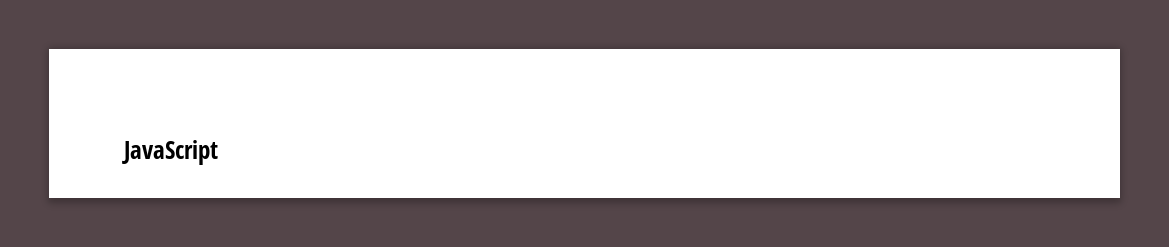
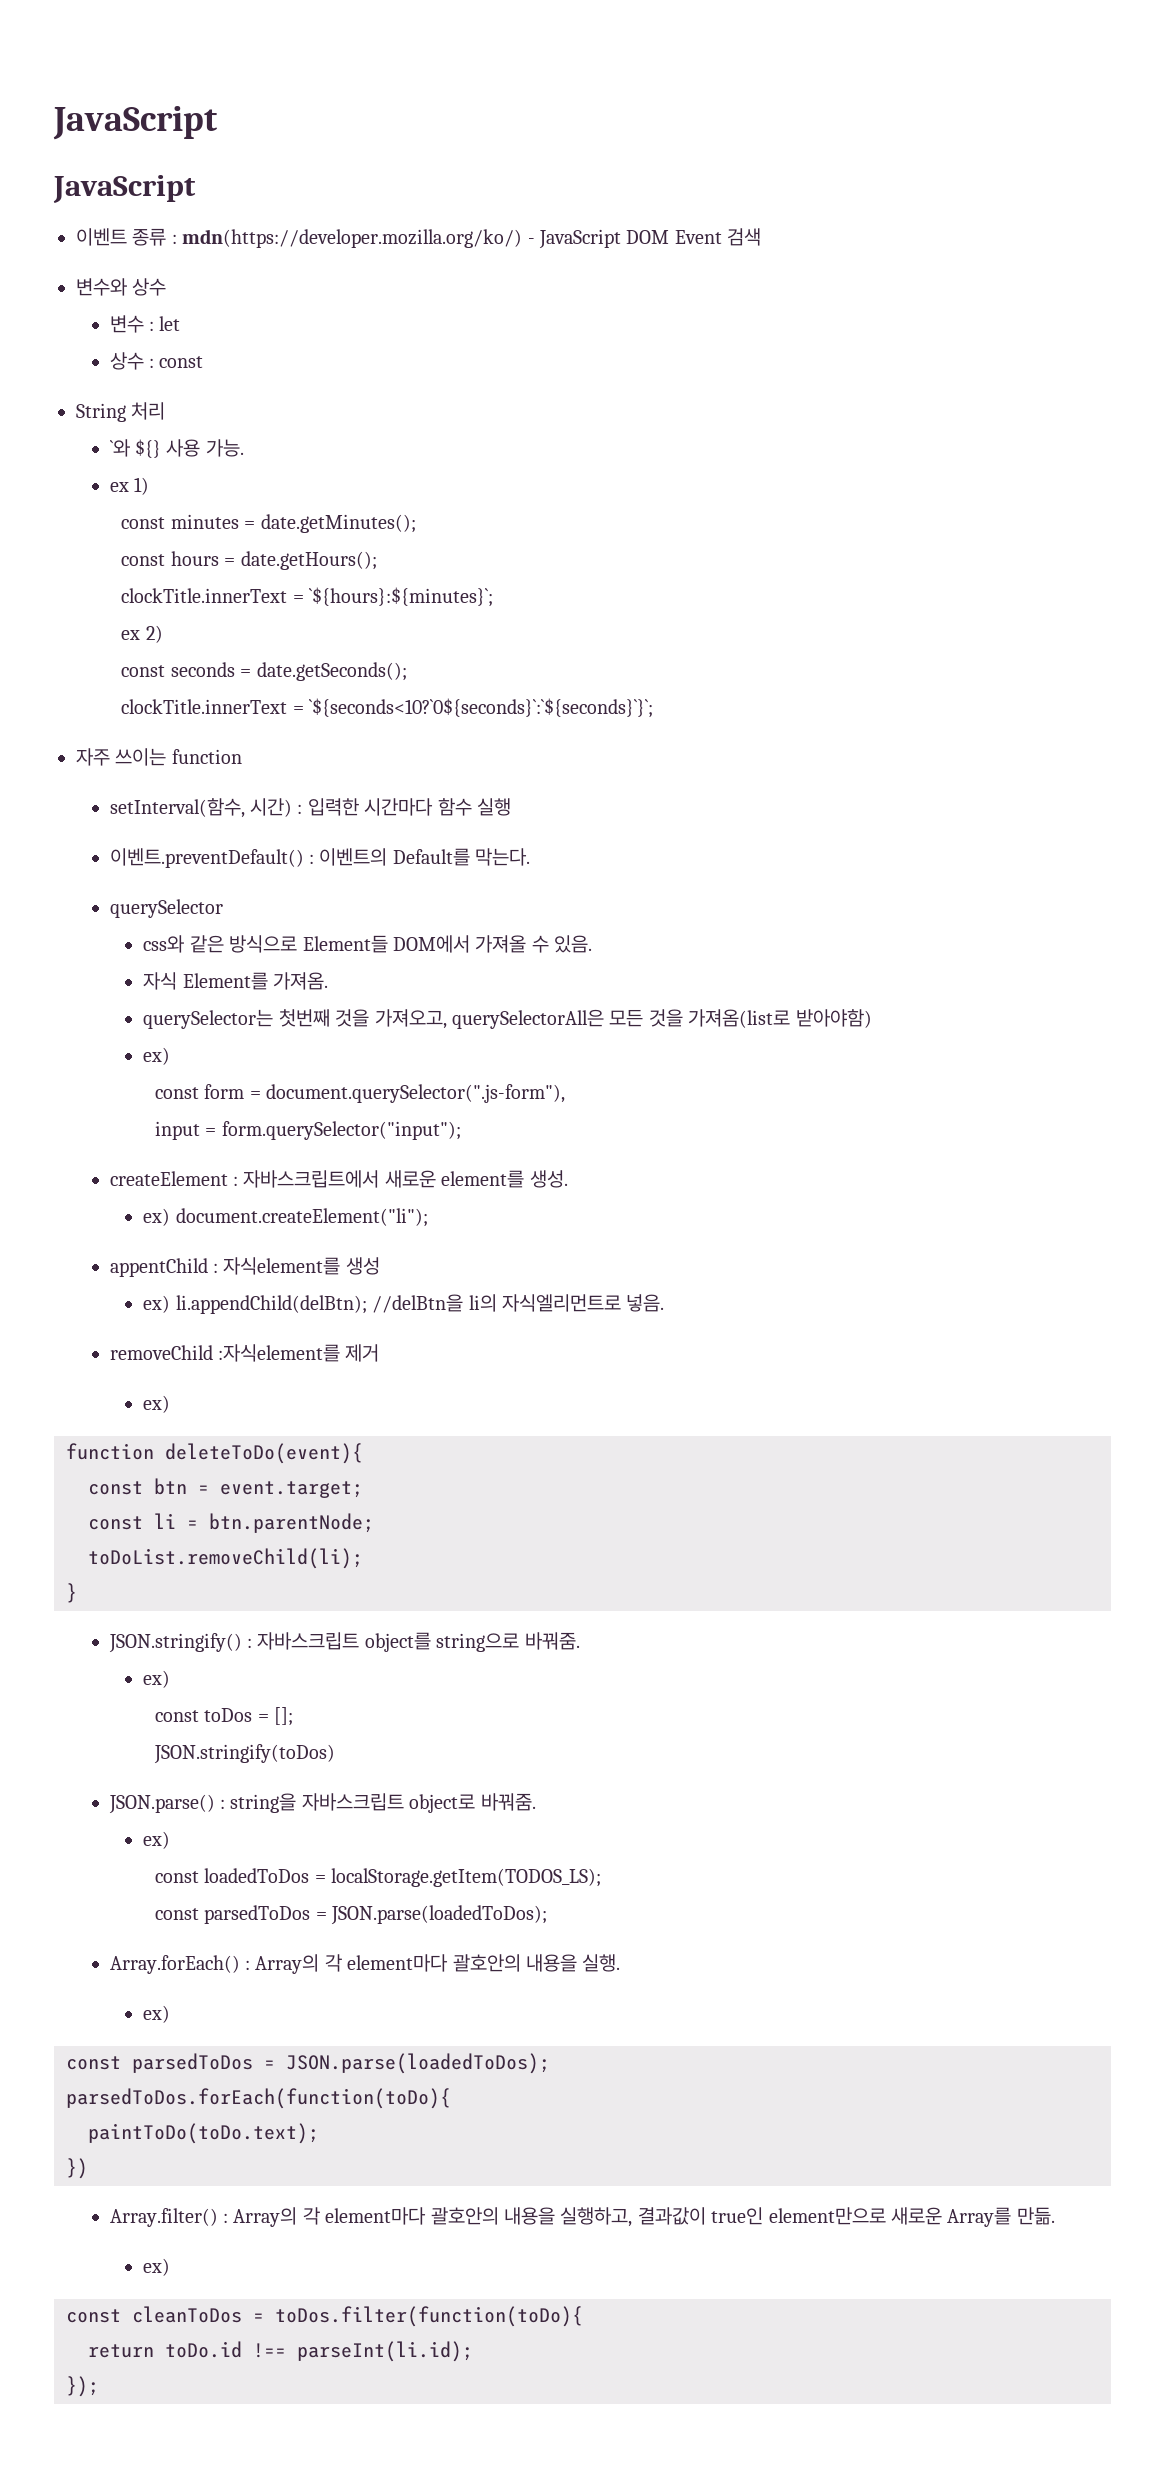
[122,140,218,165] JavaScript -> [53,106,218,140] [53,175,196,203] [76,228,762,249] [76,278,167,296] [109,315,181,333] [109,352,204,370] [76,402,166,422] [109,439,244,458] [109,477,150,495] [121,514,416,533] [121,551,377,570] [121,587,494,607] [121,625,163,643] [121,662,407,681] [121,698,654,718] [76,748,242,766] [109,798,512,818] [109,848,531,868] [109,899,223,918] [143,935,593,953] [143,972,329,990] [143,1009,872,1029] [143,1047,171,1065] [155,1084,566,1103] [155,1121,461,1140] [109,1170,568,1188] [143,1208,428,1227] [109,1257,380,1277] [143,1294,665,1314] [109,1344,380,1362] [143,1395,171,1413] [66,1443,363,1464] [88,1478,363,1498] [88,1513,374,1533] [88,1548,363,1569] [66,1583,77,1603] [108,1632,580,1653] [143,1670,171,1688] [155,1707,294,1726] [154,1744,336,1764] [108,1793,536,1814] [143,1831,171,1849] [155,1868,602,1887] [155,1905,548,1925] [109,1954,621,1974] [143,2005,171,2023] [66,2053,550,2074] [66,2088,451,2109] [88,2123,319,2144] [66,2158,88,2179] [109,2207,1055,2227] [143,2258,171,2276] [66,2306,583,2327] [88,2341,473,2362] [66,2376,99,2397] JavaScript // JavaScript // 이벤트 종류 : mdn(https://developer.mozilla.org/ko/) - JavaScript DOM Event 검색 // 변수와 상수 // 변수 : let // 상수 : const // String 처리 // `와 ${} 사용 가능. // ex 1) // const minutes = date.getMinutes(); // const hours = date.getHours(); // clockTitle.innerText = `${hours}:${minutes}`; // ex 2) // const seconds = date.getSeconds(); // clockTitle.innerText = `${seconds<10?`0${seconds}`:`${seconds}`}`; // 자주 쓰이는 function // setInterval(함수, 시간) : 입력한 시간마다 함수 실행 // 이벤트.preventDefault() : 이벤트의 Default를 막는다. // querySelector // css와 같은 방식으로 Element들 DOM에서 가져올 수 있음. // 자식 Element를 가져옴. // querySelector는 첫번째 것을 가져오고, querySelectorAll은 모든 것을 가져옴(list로 받아야함) // ex) // const form = document.querySelector(".js-form"), // input = form.querySelector("input"); // createElement : 자바스크립트에서 새로운 element를 생성. // ex) document.createElement("li"); // appentChild : 자식element를 생성 // ex) li.appendChild(delBtn); //delBtn을 li의 자식엘리먼트로 넣음. // removeChild :자식element를 제거 // ex) // function deleteToDo(event){ // const btn = event.target; // const li = btn.parentNode; // toDoList.removeChild(li); // } // JSON.stringify() : 자바스크립트 object를 string으로 바꿔줌. // ex) // const toDos = []; // JSON.stringify(toDos) // JSON.parse() : string을 자바스크립트 object로 바꿔줌. // ex) // const loadedToDos = localStorage.getItem(TODOS_LS); // const parsedToDos = JSON.parse(loadedToDos); // Array.forEach() : Array의 각 element마다 괄호안의 내용을 실행. // ex) // const parsedToDos = JSON.parse(loadedToDos); // parsedToDos.forEach(function(toDo){ // paintToDo(toDo.text); // }) // Array.filter() : Array의 각 element마다 괄호안의 내용을 실행하고, 결과값이 true인 element만으로 새로운 Array를 만듦. // ex) // const cleanToDos = toDos.filter(function(toDo){ // return toDo.id !== parseInt(li.id); // });

